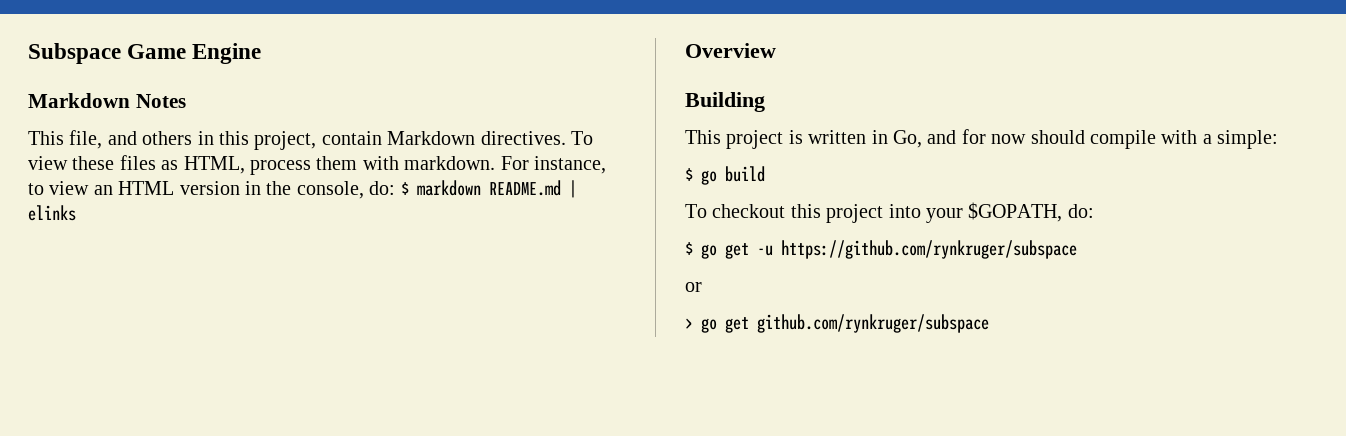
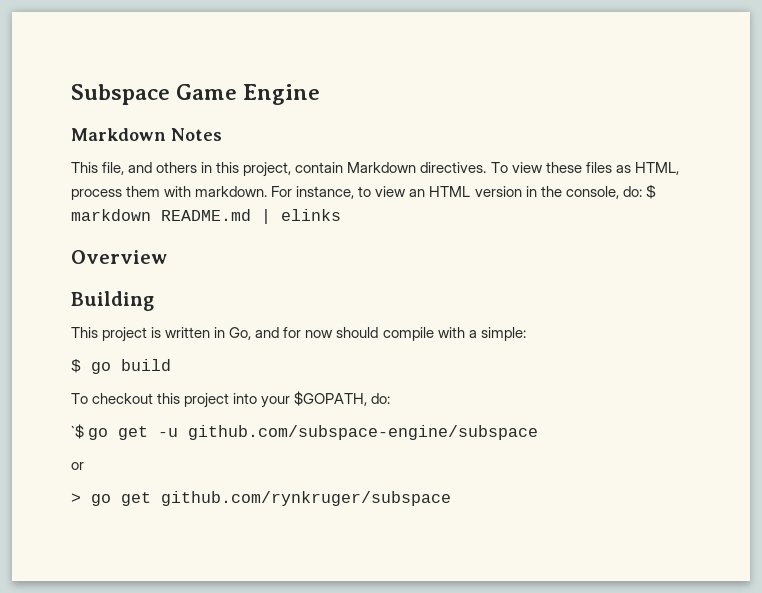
[685,242,693,255] $ -> [71,424,84,439] `$
[781,240,1077,259] https://github.com/rynkruger/subspace -> [188,425,539,440] github.com/subspace-engine/subspace

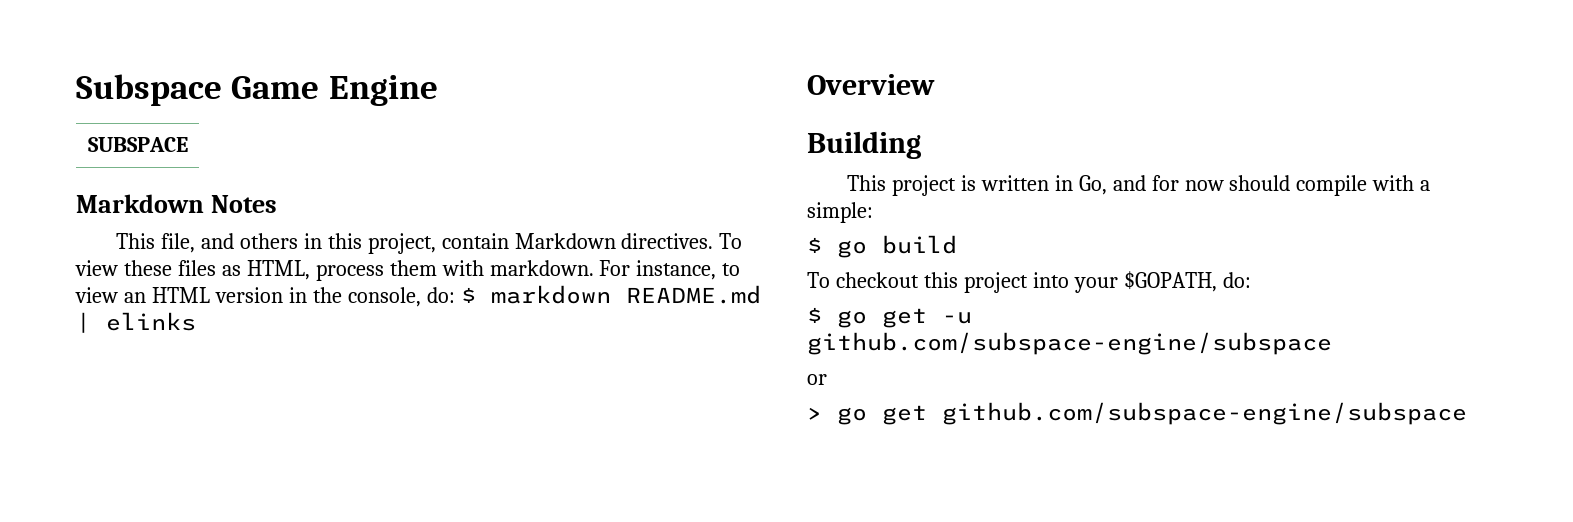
(321, 94) none -> [87,137,188,152] // SUBSPACE
[71,424,84,439] `$ -> [807,307,822,323] $
[161,491,451,506] github.com/rynkruger/subspace -> [942,402,1467,425] github.com/subspace-engine/subspace

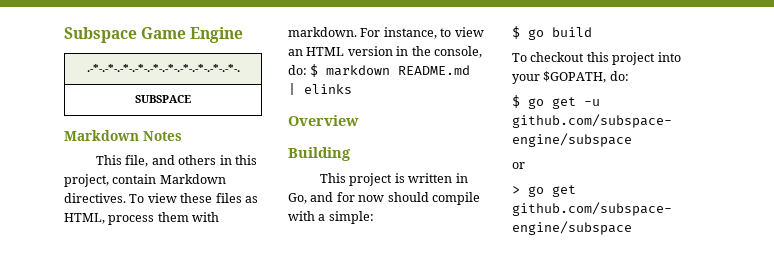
(438, 90) none -> [86,64,240,72] // .-*-.-*-.-*-.-*-.-*-.-*-.-*-.-*-.-*-.-*-.

